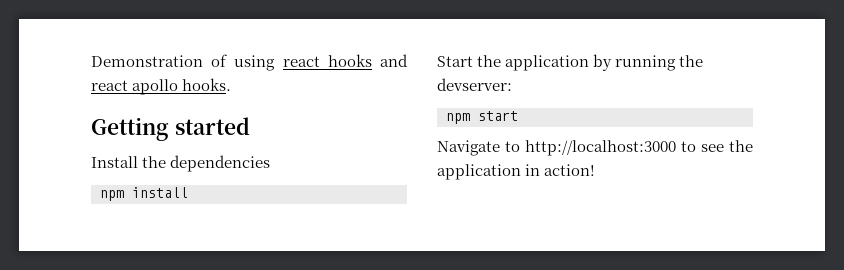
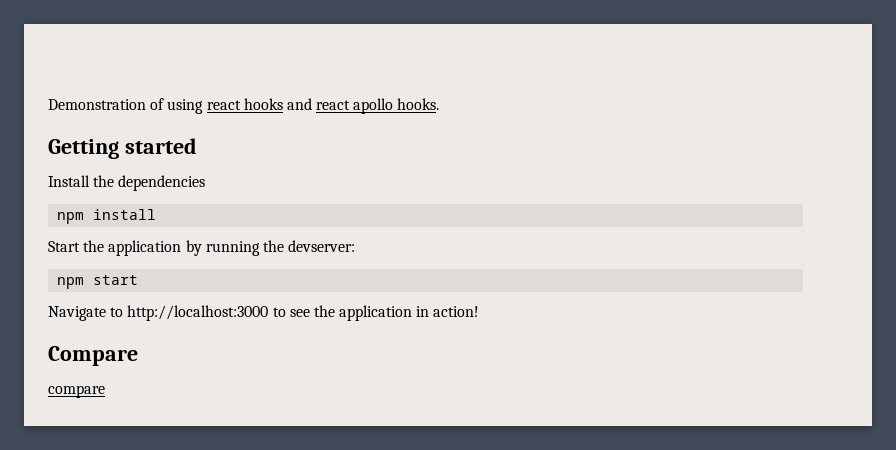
(596, 170) none -> [48,346,138,366] [48,385,105,398] // Compare // compare

